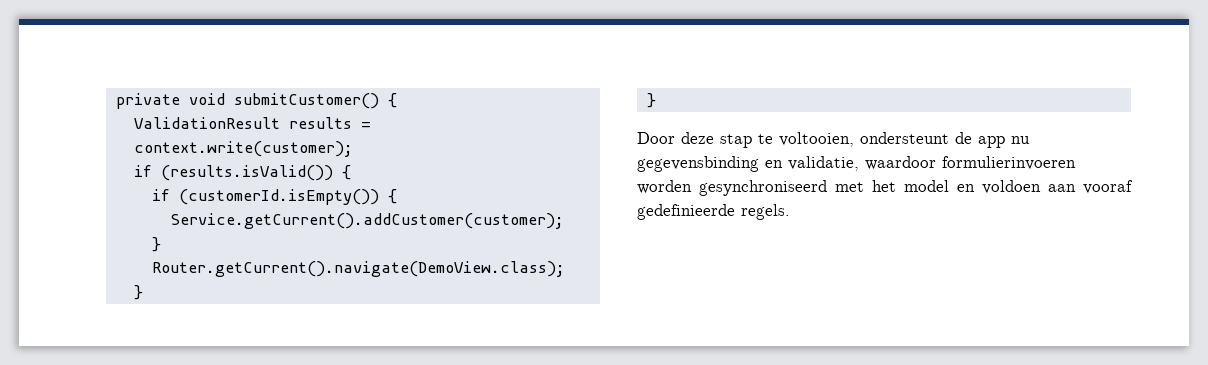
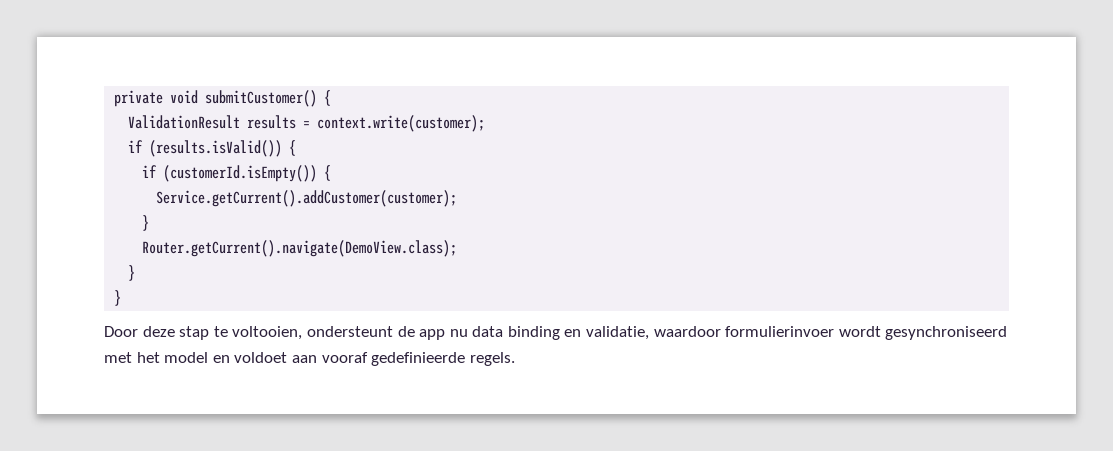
[637,156,759,172] gegevensbinding -> [472,326,560,340] data binding
[942,156,1076,170] [637,180,692,194] formulierinvoeren worden -> [725,326,881,337] formulierinvoer wordt
[982,180,1041,194] voldoen -> [234,352,288,363] voldoet

